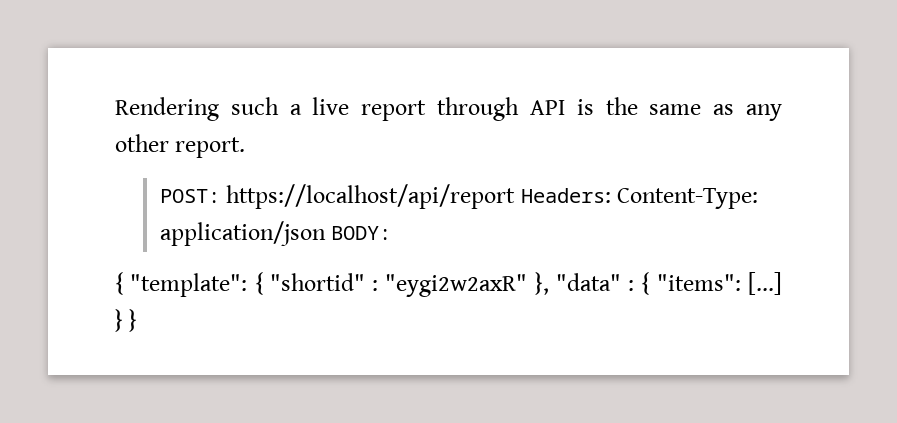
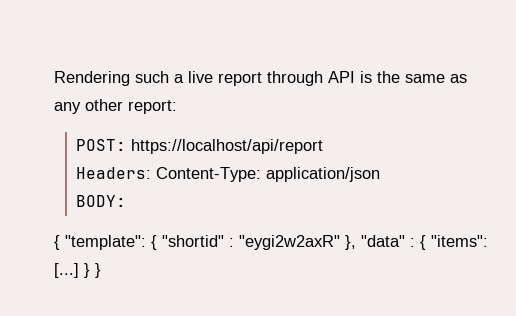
[175,137,246,158] report. -> [128,100,177,114] report:
(516, 196) none -> (324, 146) //
(326, 233) none -> (381, 174) //

